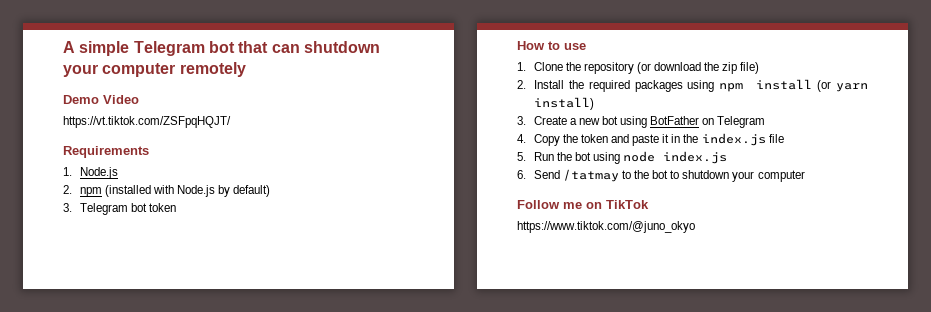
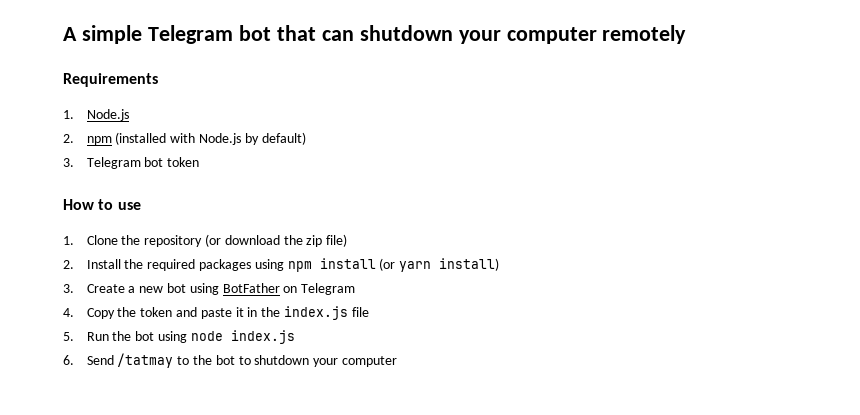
[63,95,139,104] [63,116,231,128] // Demo Video // https://vt.tiktok.com/ZSFpqHQJT/ -> (687, 34) none
[517,200,649,209] [517,221,695,233] // Follow me on TikTok // https://www.tiktok.com/@juno_okyo -> (397, 361) none

